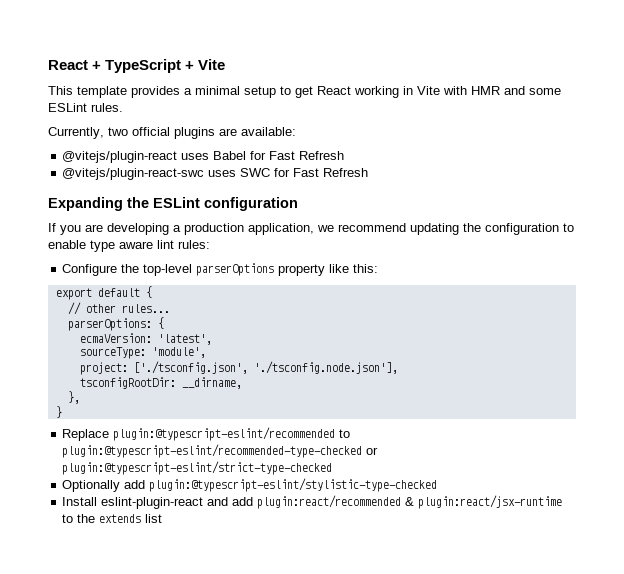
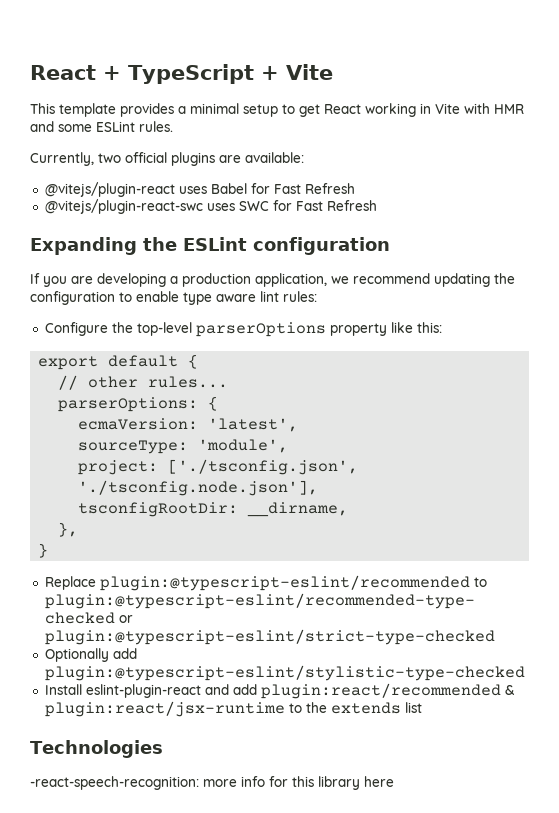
(163, 518) none -> [30,740,163,758] [30,776,394,790] // Technologies // -react-speech-recognition: more info for this library here

